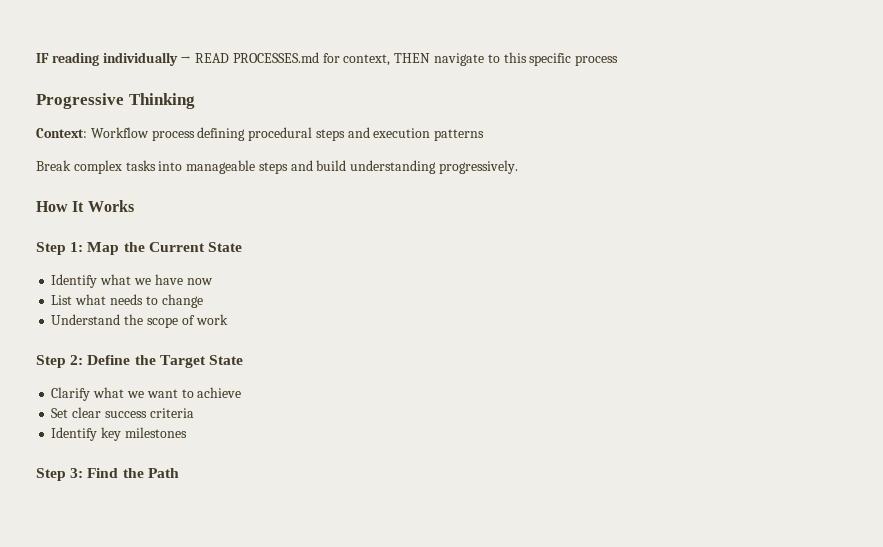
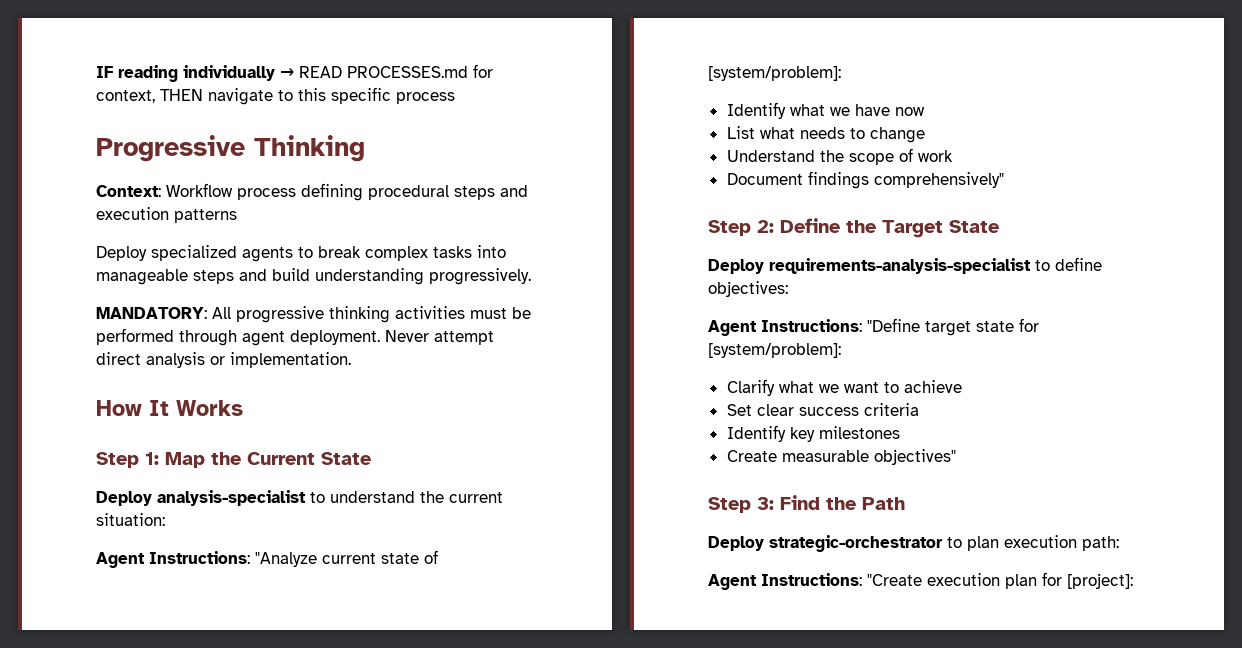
[36,160,71,171] Break -> [96,245,361,262] Deploy specialized agents to break
(519, 167) none -> [96,306,531,323] [96,328,494,346] [96,352,351,368] // MANDATORY: All progressive thinking activities must be performed through agent deployment. Never attempt direct analysis or implementation.
(242, 247) none -> [96,490,503,506] [96,513,165,526] [96,550,438,568] [708,66,841,81] // Deploy analysis-specialist to understand the current situation: // Agent Instructions: "Analyze current state of [system/problem]:
(228, 319) none -> [726,171,1004,189] // Document findings comprehensively"
(243, 360) none -> [708,257,1102,274] [708,281,788,297] [708,318,1039,336] [708,343,841,358] // Deploy requirements-analysis-specialist to define objectives: // Agent Instructions: "Define target state for [system/problem]:
(187, 432) none -> [726,449,956,465] // Create measurable objectives"
(179, 473) none -> [708,535,1119,552] [708,572,1133,590] // Deploy strategic-orchestrator to plan execution path: // Agent Instructions: "Create execution plan for [project]:

